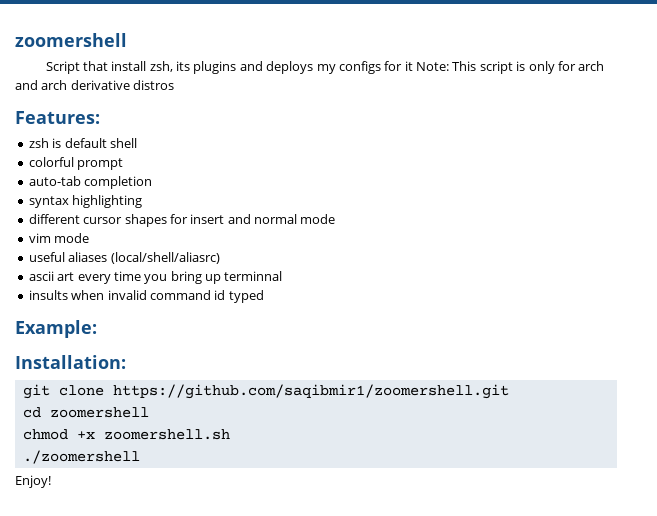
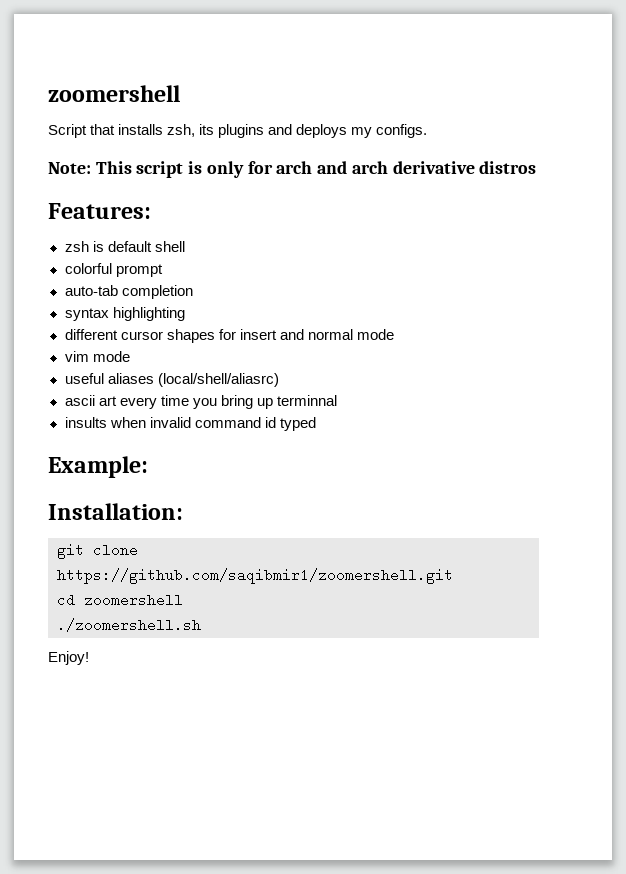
[111,61,147,71] install -> [118,124,164,135] installs
[338,61,413,74] configs for it -> [376,124,428,138] configs. //
[22,429,230,440] [22,450,140,464] chmod +x zoomershell.sh // ./zoomershell -> [57,618,201,632] ./zoomershell.sh

